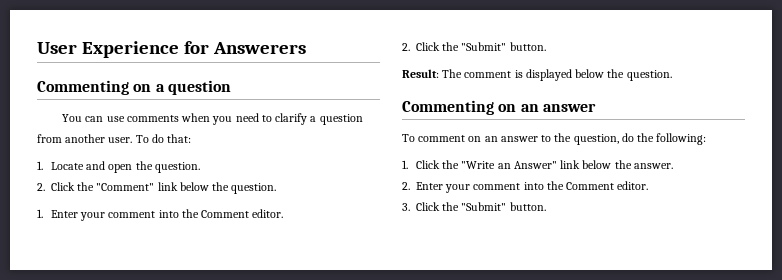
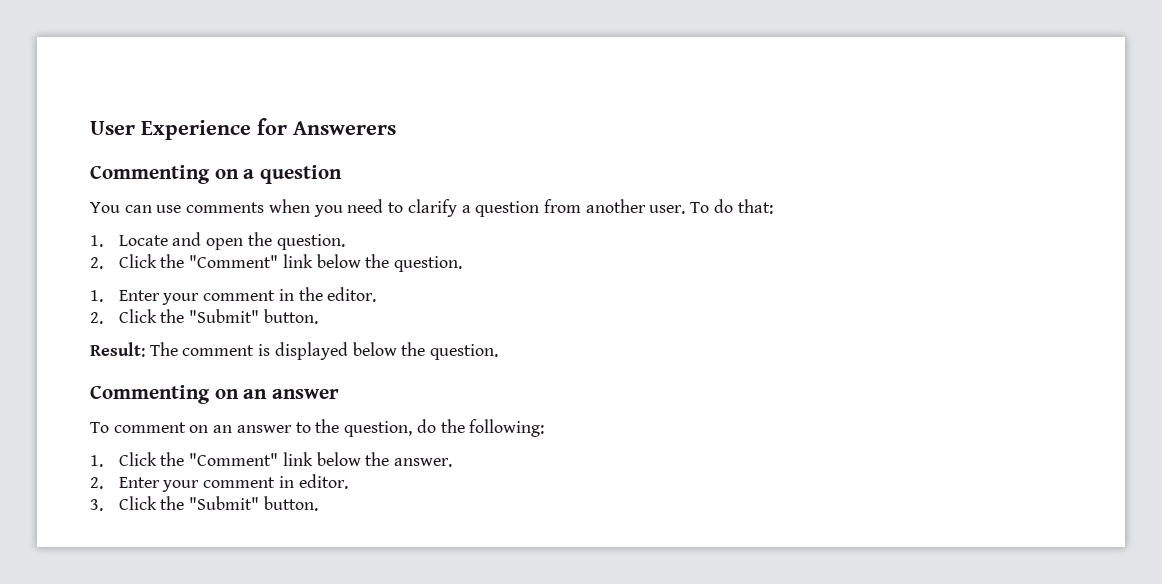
[158,209,250,218] into the Comment -> [278,287,323,301] in the
[461,161,557,169] "Write an Answer" -> [189,453,279,466] "Comment"
[523,181,615,190] into the Comment -> [278,476,294,488] in

